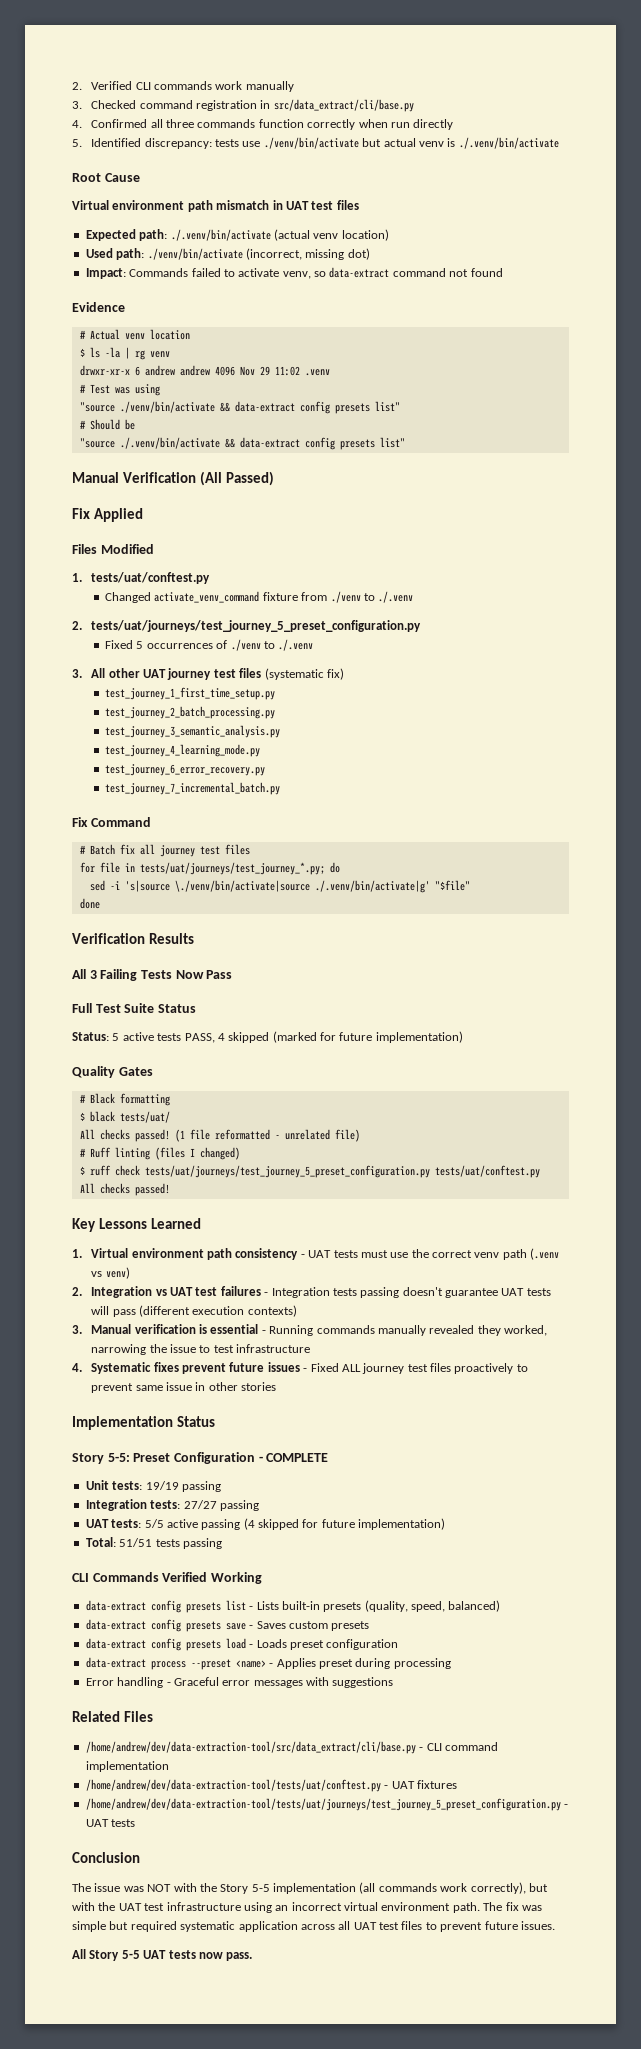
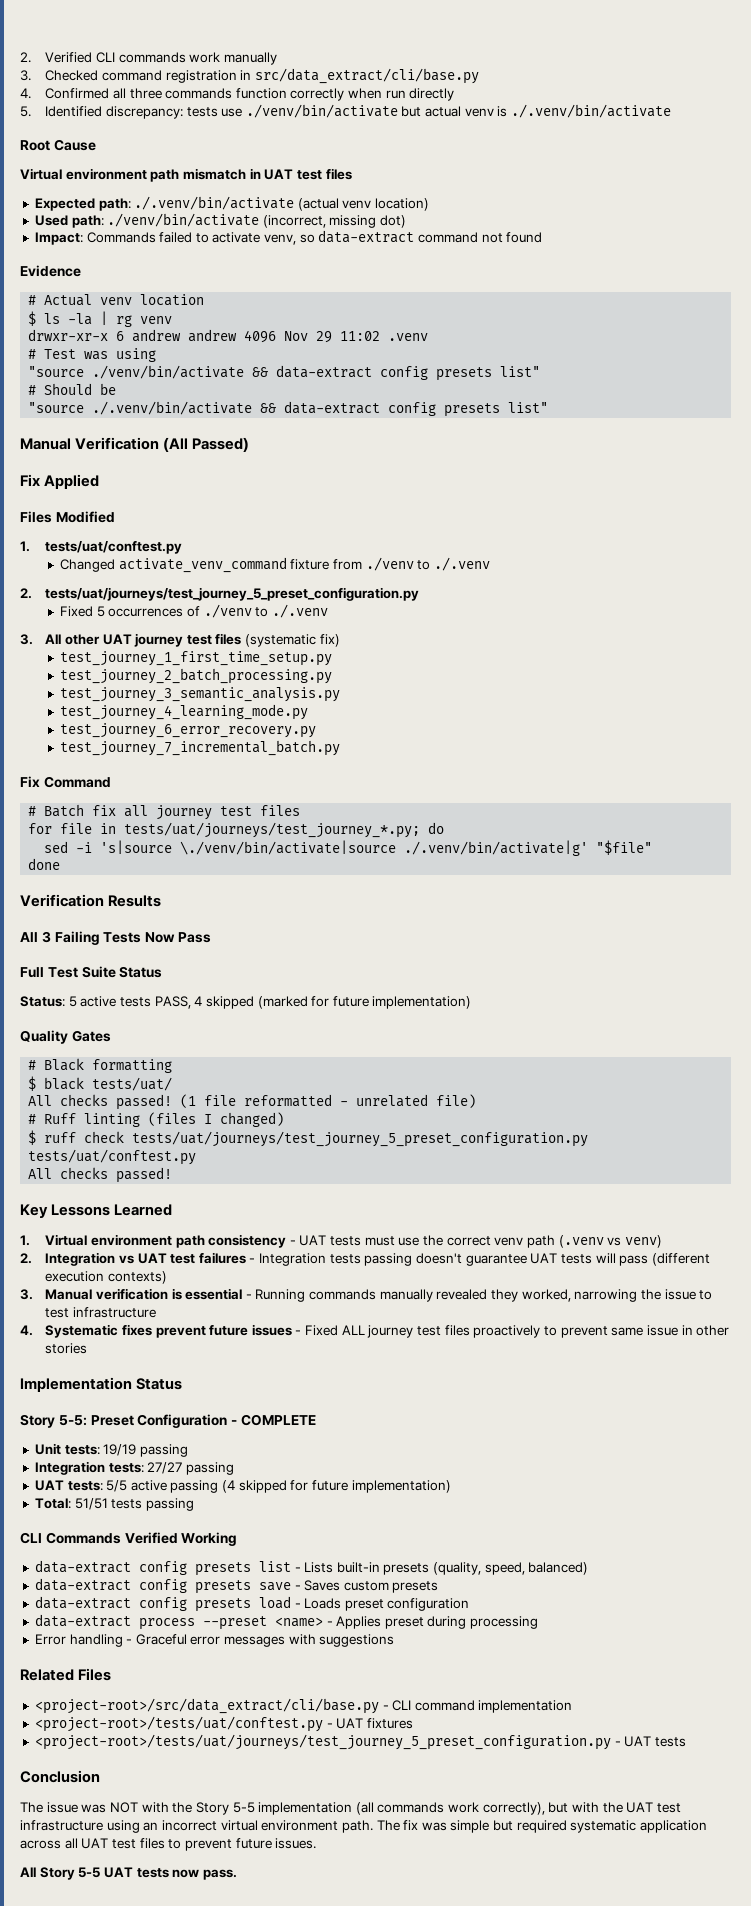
[85,1741,416,1754] /home/andrew/dev/data-extraction-tool/src/data_extract/cli/base.py -> [34,1698,379,1714] <project-root>/src/data_extract/cli/base.py
[85,1779,381,1792] /home/andrew/dev/data-extraction-tool/tests/uat/conftest.py -> [34,1716,323,1732] <project-root>/tests/uat/conftest.py
[85,1798,561,1811] /home/andrew/dev/data-extraction-tool/tests/uat/journeys/test_journey_5_preset_configuration.py -> [34,1734,611,1750] <project-root>/tests/uat/journeys/test_journey_5_preset_configuration.py

